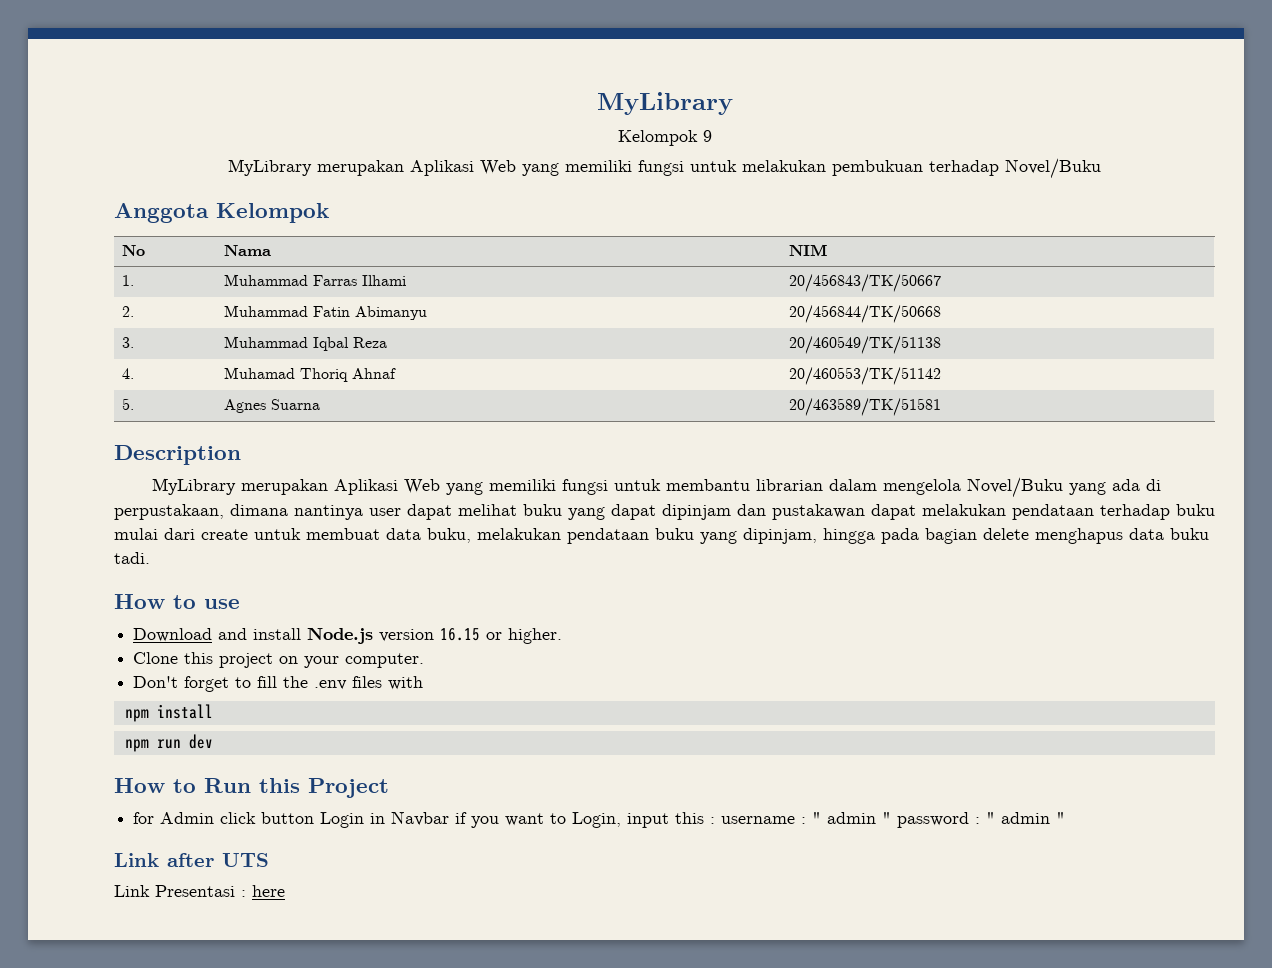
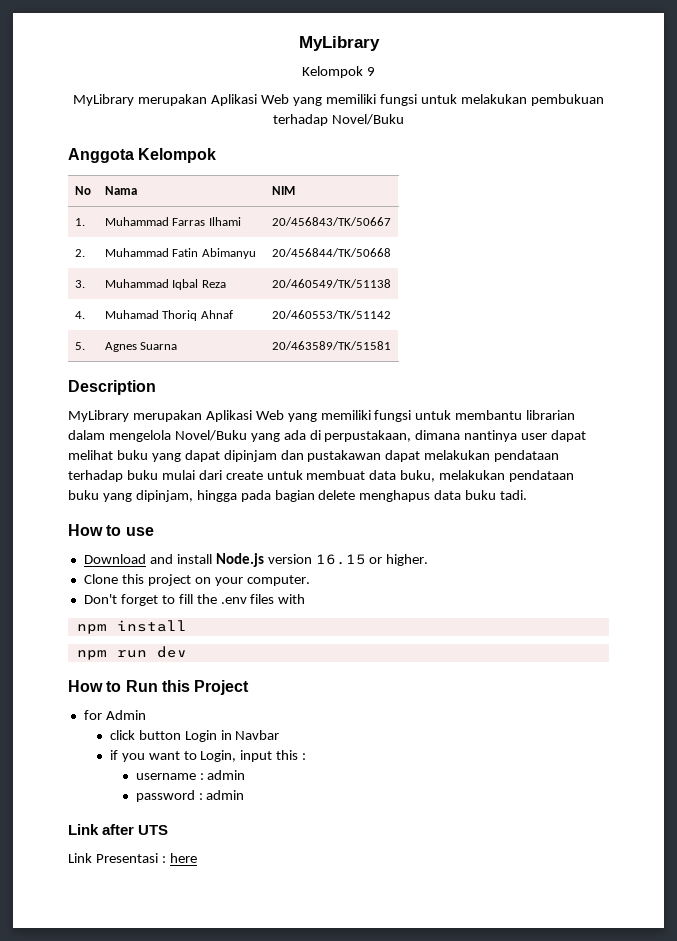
(215, 818) none -> (146, 715) //
(450, 818) none -> (280, 735) //
(716, 820) none -> (307, 756) //
[812,812,892,824] " admin " -> [207,770,246,780] admin //
[986,812,1066,824] " admin " -> [206,790,245,800] admin

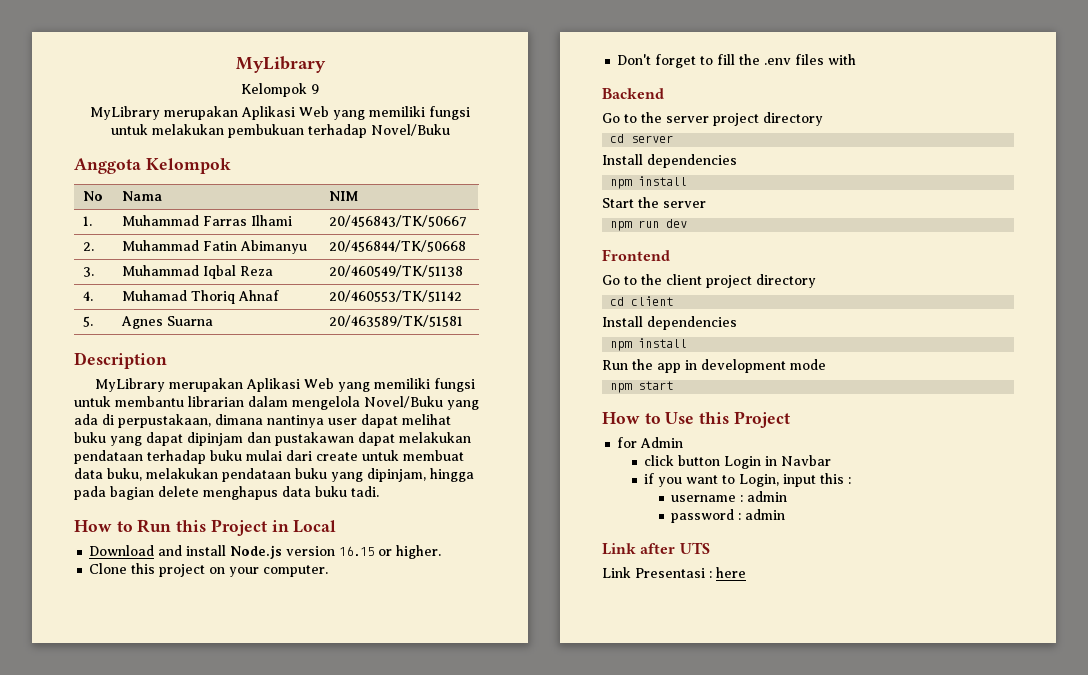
[125,527,154,536] use -> [137,519,337,536] Run this Project in Local
[76,620,187,634] // npm install -> [602,88,664,99] [602,112,823,126] [610,134,674,143] [602,154,737,168] [610,176,688,189] [602,197,706,208] // Backend // Go to the server project directory // cd server // Install dependencies // npm install // Start the server
[68,680,158,692] // How to Run -> [602,249,670,261] [602,274,816,288] [610,296,674,306] [602,316,737,330] [610,338,688,351] [602,359,826,373] [610,381,674,393] [602,412,695,424] // Frontend // Go to the client project directory // cd client // Install dependencies // npm install // Run the app in development mode // npm start // How to Use

